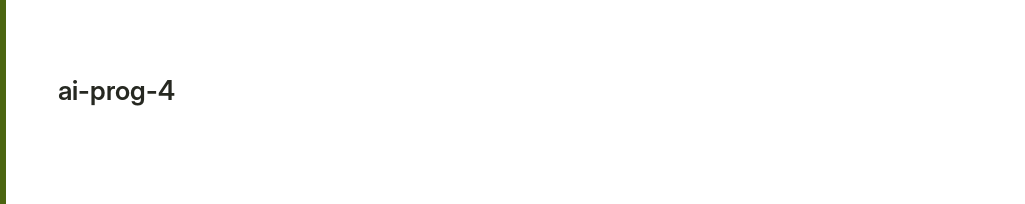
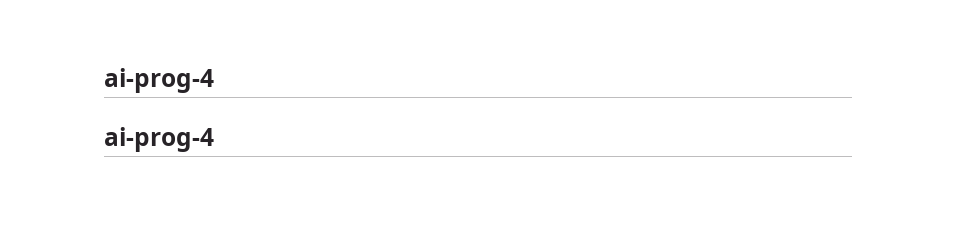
[58,80,175,106] ai-prog-4 -> [104,68,214,93] [104,127,214,152] ai-prog-4 // ai-prog-4

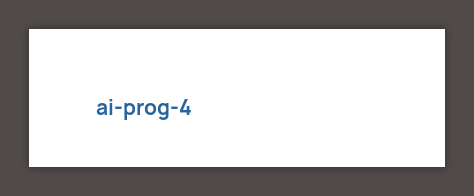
[104,68,214,93] [104,127,214,152] ai-prog-4 // ai-prog-4 -> [96,99,192,120] ai-prog-4

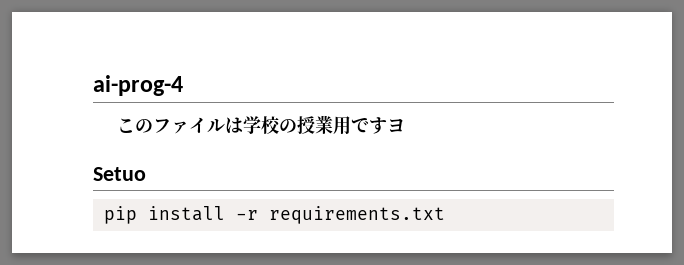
(192, 109) none -> [116,115,405,135] [93,167,146,181] [103,206,445,224] // このファイルは学校の授業用ですヨ // Setuo // pip install -r requirements.txt

